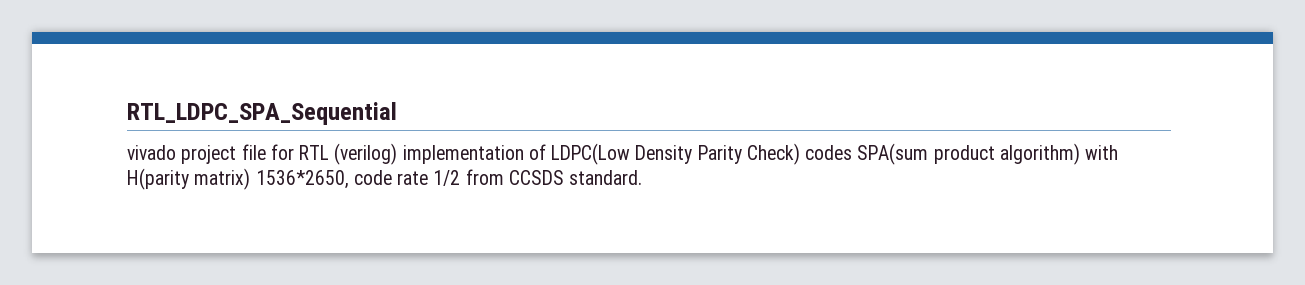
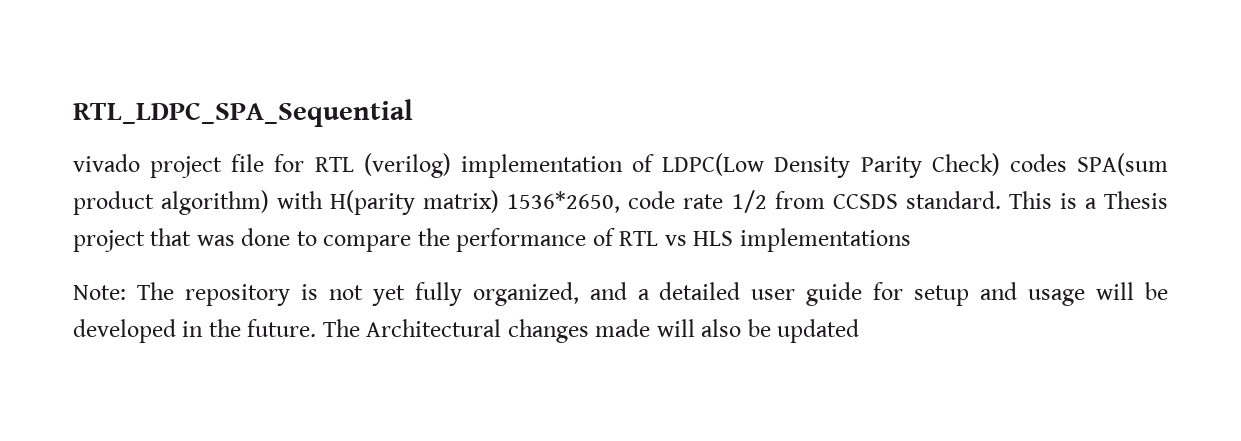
(643, 177) none -> [1008,191,1169,209] [73,228,911,252] [73,282,1168,306] [73,319,860,343] This is a Thesis project that was done to compare the performance of RTL vs HLS implementations // Note: The repository is not yet fully organized, and a detailed user guide for setup and usage will be developed in the future. The Architectural changes made will also be updated

